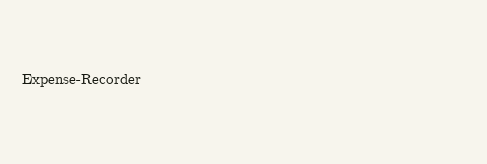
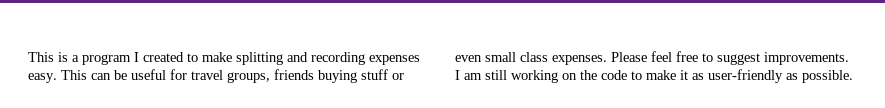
[22,74,141,87] Expense-Recorder -> [28,52,420,65] [28,69,404,83] [455,51,849,65] [455,69,853,83] This is a program I created to make splitting and recording expenses easy. This can be useful for travel groups, friends buying stuff or even small class expenses. Please feel free to suggest improvements. I am still working on the code to make it as user-friendly as possible.

